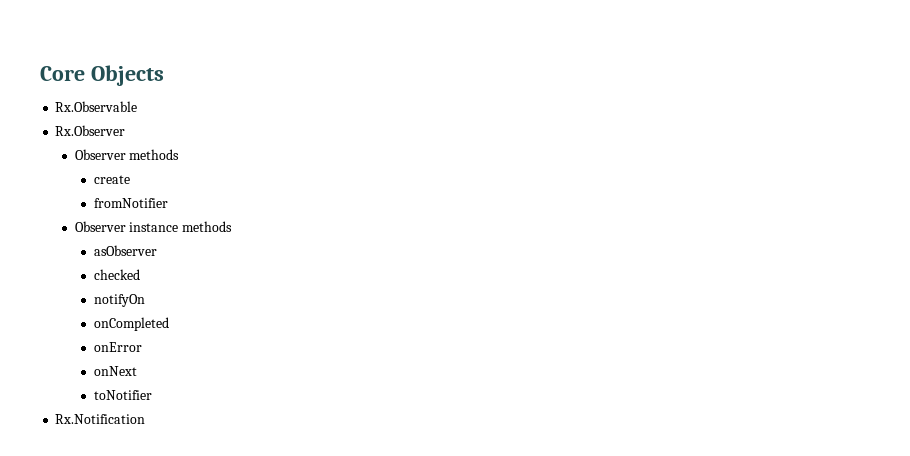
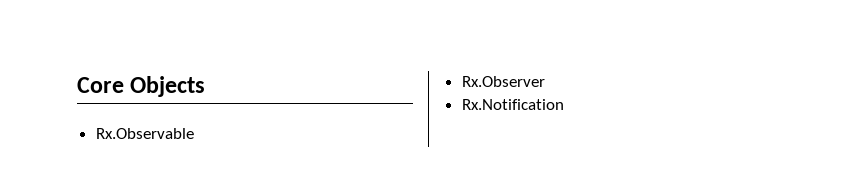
[74,149,180,160] [93,175,130,184] [93,198,168,208] [74,221,233,232] [93,245,157,256] [93,269,140,280] [93,294,145,307] [93,317,169,331] [93,342,142,352] [93,366,137,376] [93,390,152,400] // Observer methods // create // fromNotifier // Observer instance methods // asObserver // checked // notifyOn // onCompleted // onError // onNext // toNotifier -> (545, 81) none

